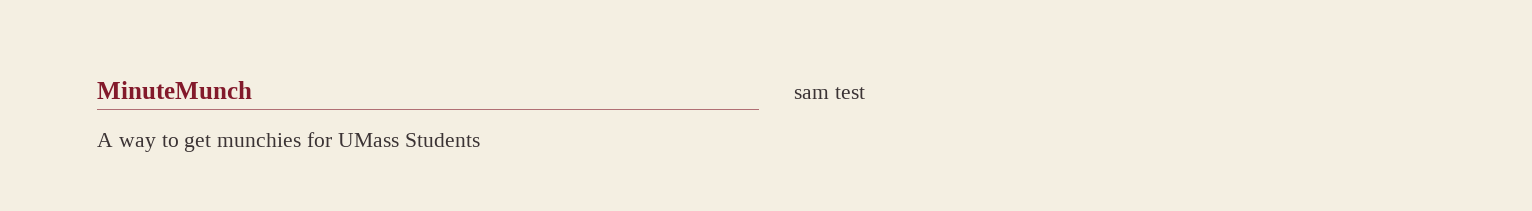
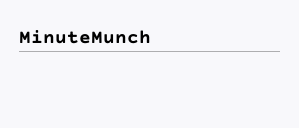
[97,132,480,152] [794,87,865,99] // A way to get munchies for UMass Students // sam test -> (151, 37) none

